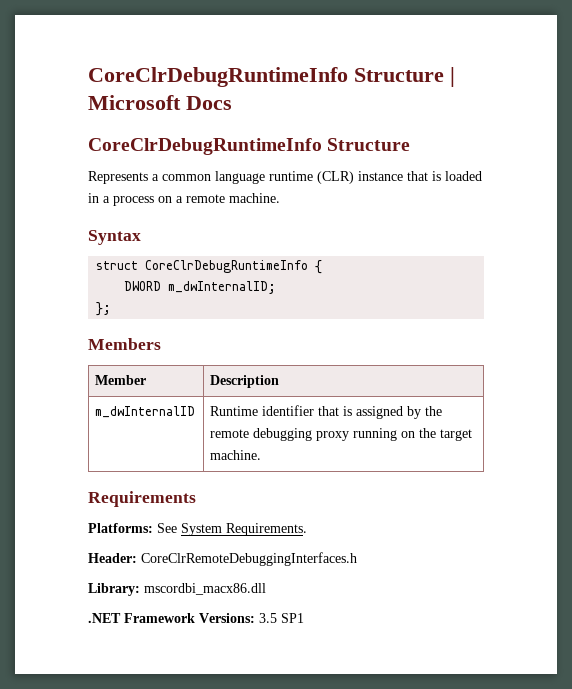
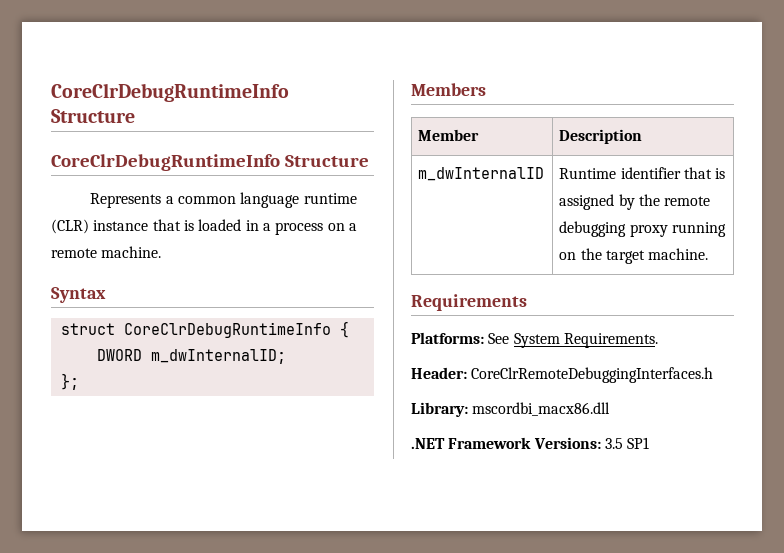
[88,67,455,87] [88,95,232,110] CoreClrDebugRuntimeInfo Structure | Microsoft Docs -> [51,83,289,102] [51,109,135,123] CoreClrDebugRuntimeInfo Structure

